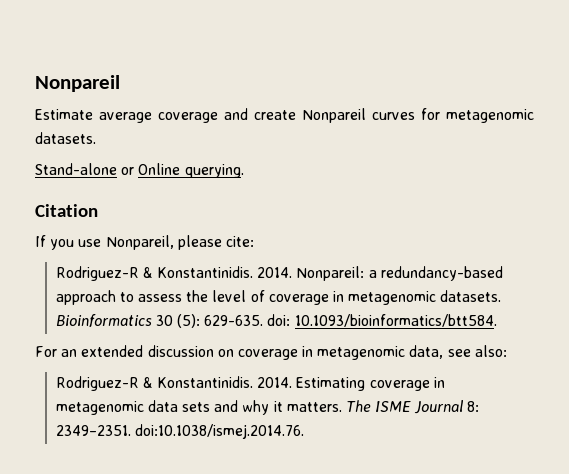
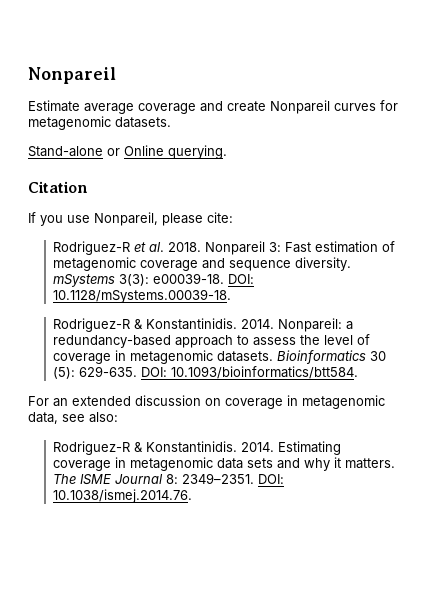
(254, 241) none -> [53,241,396,255] [53,257,352,271] [53,273,255,287] [53,289,232,303] // Rodriguez-R et al. 2018. Nonpareil 3: Fast estimation of metagenomic coverage and sequence diversity. mSystems 3(3): e00039-18. DOI: 10.1128/mSystems.00039-18.
[267,314,291,326] doi: -> [141,367,168,377] DOI:
[134,424,304,439] doi:10.1038/ismej.2014.76. -> [258,474,285,484] [53,489,193,503] DOI: 10.1038/ismej.2014.76.

